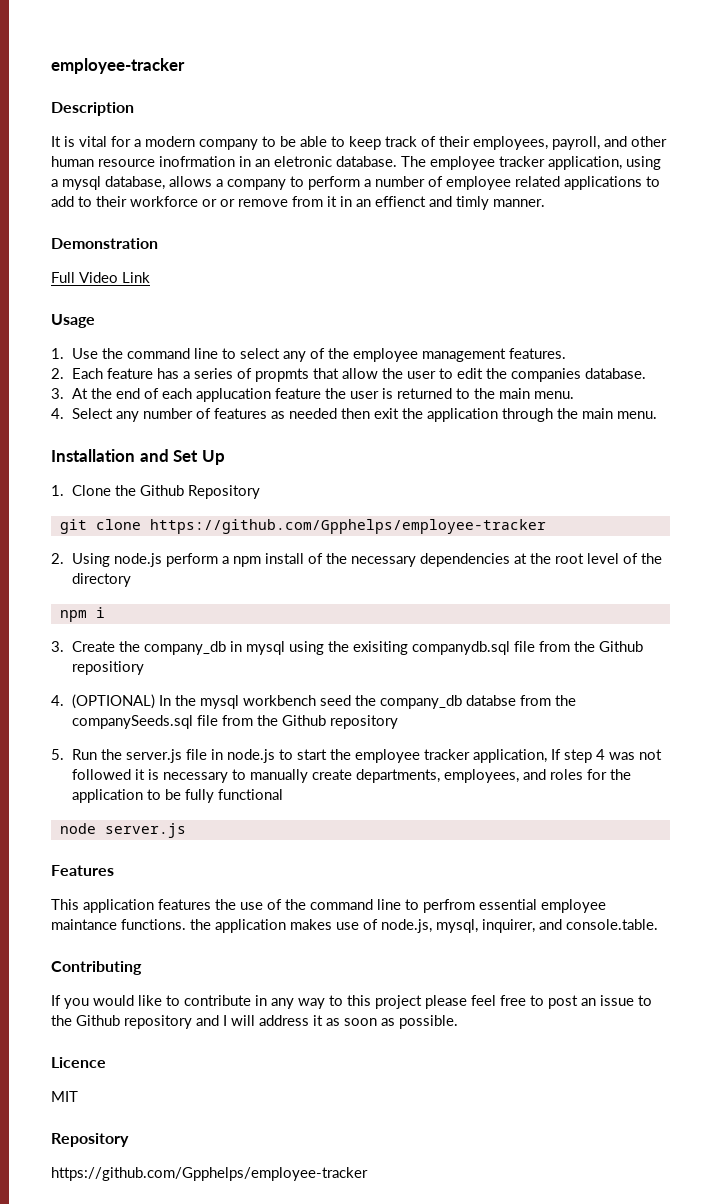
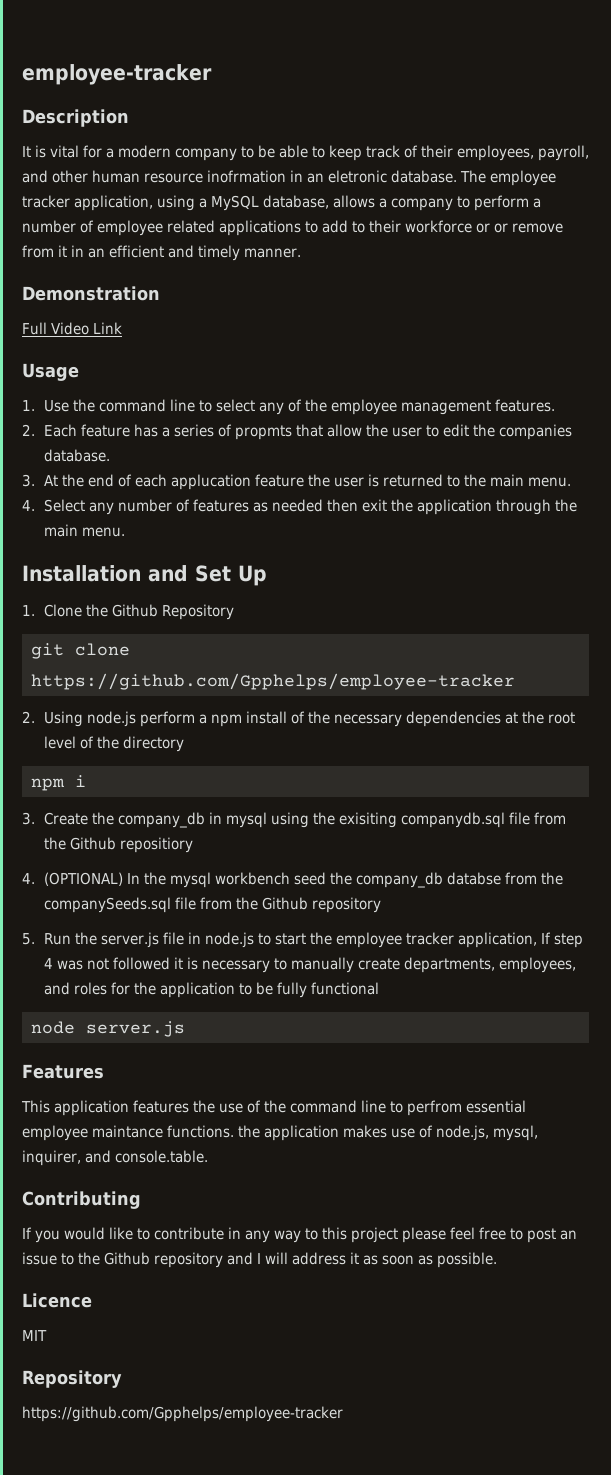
[62,176,101,190] mysql -> [211,195,259,211] MySQL
[375,196,489,210] effienct and timly -> [109,245,240,261] efficient and timely

